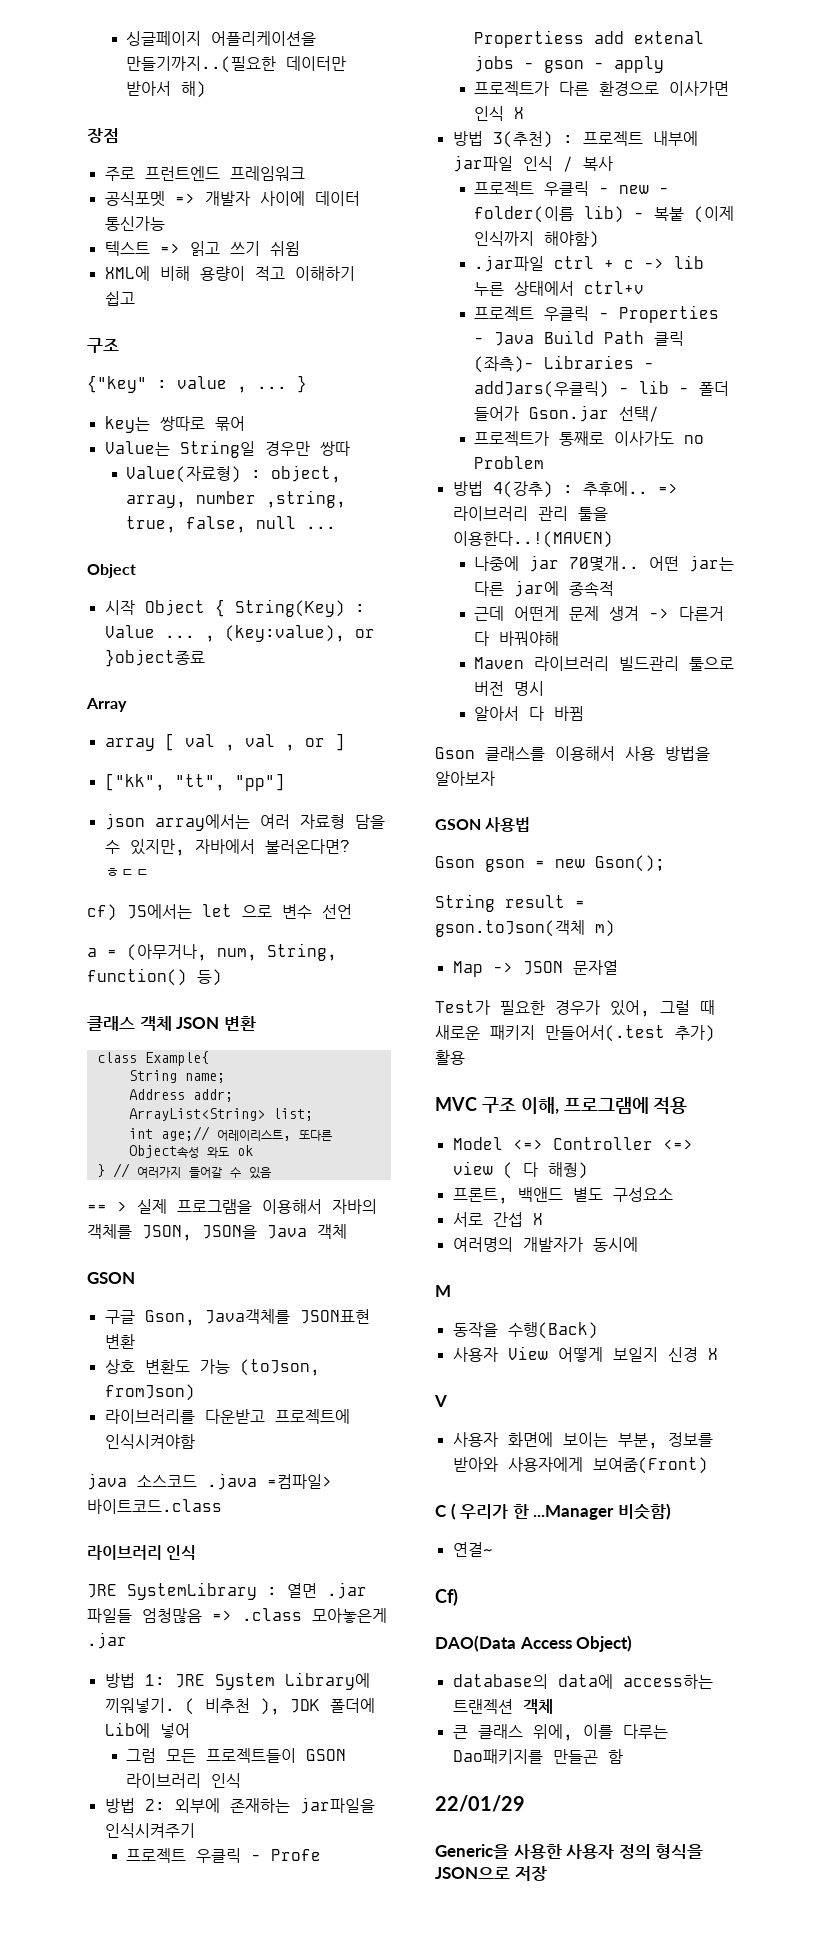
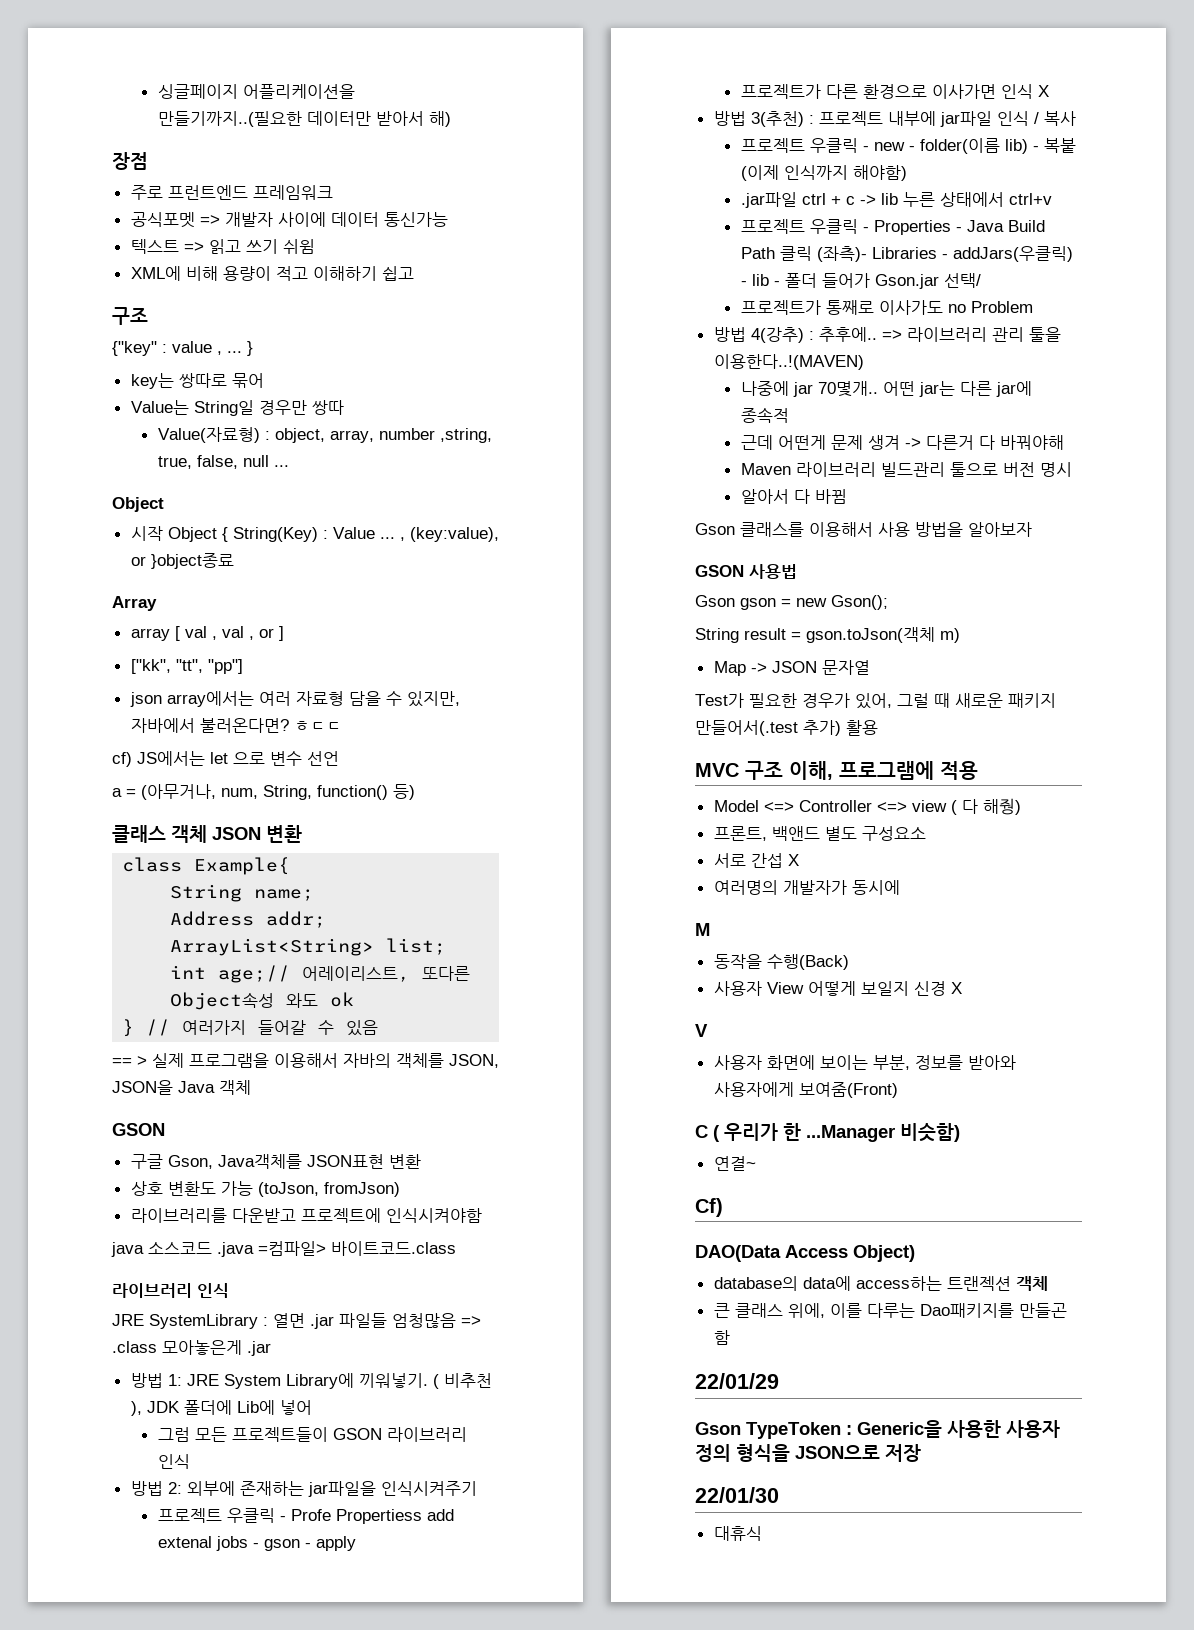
(525, 1803) none -> [695,1422,852,1439] Gson TypeToken :
(547, 1873) none -> [695,1487,779,1503] [713,1526,762,1541] // 22/01/30 // 대휴식

